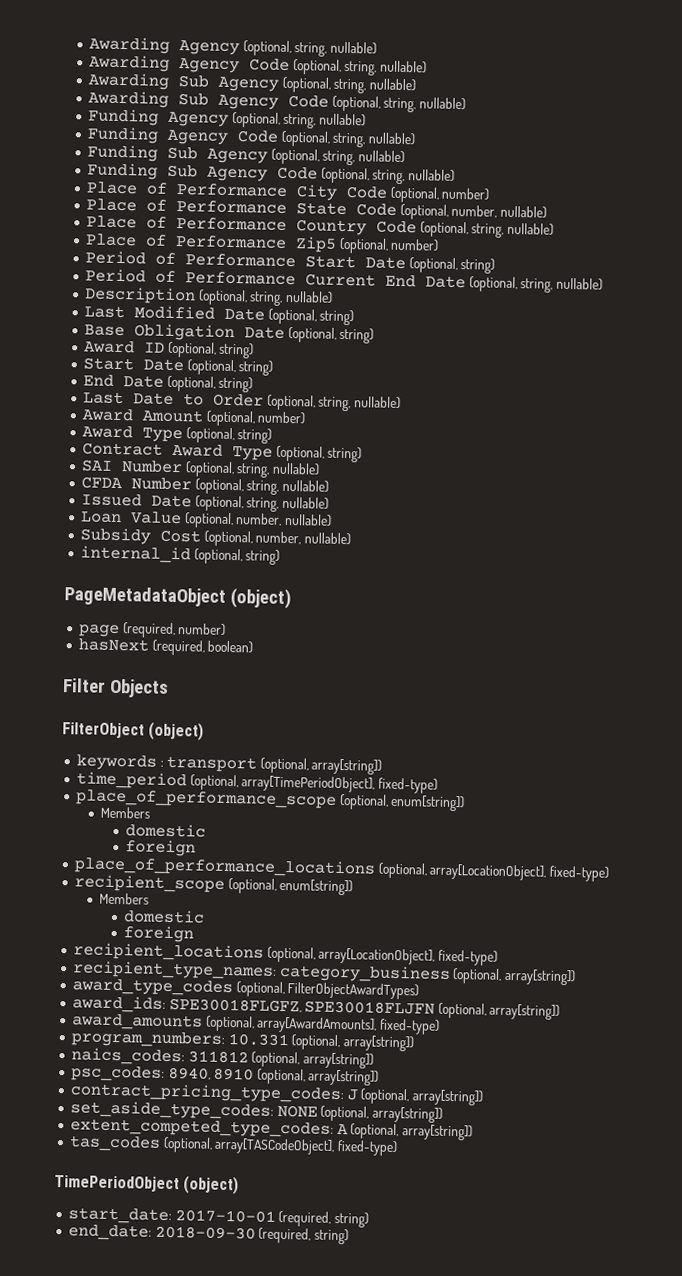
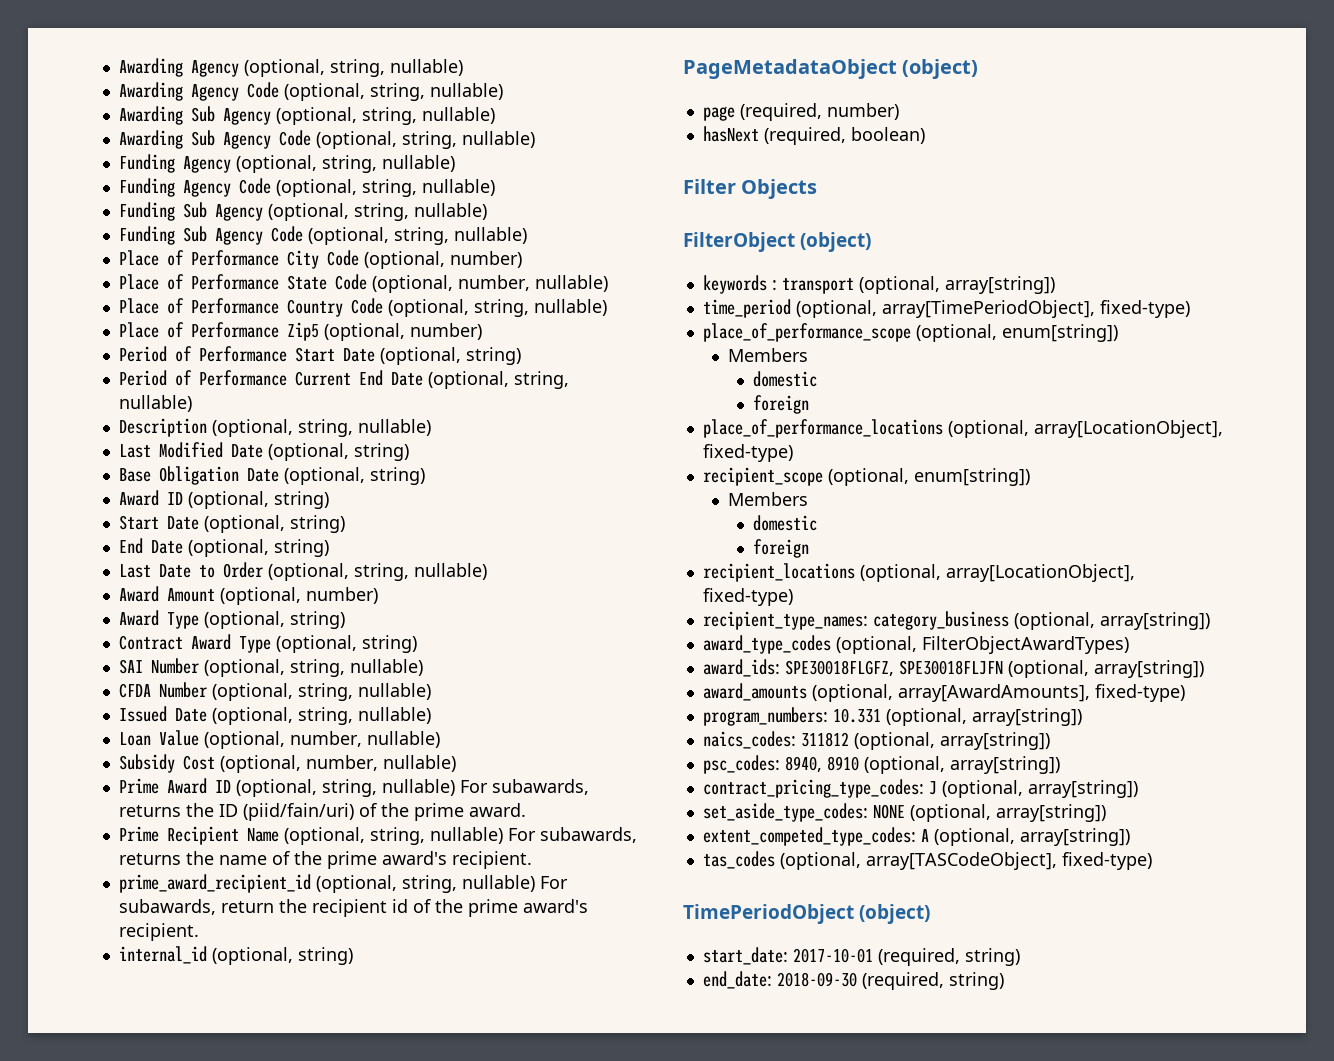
(351, 539) none -> [118,778,589,797] [118,803,526,821] [118,826,637,845] [118,851,532,869] [118,874,568,893] [118,899,588,917] [118,923,199,941] // Prime Award ID (optional, string, nullable) For subawards, returns the ID (piid/fain/uri) of the prime award. // Prime Recipient Name (optional, string, nullable) For subawards, returns the name of the prime award's recipient. // prime_award_recipient_id (optional, string, nullable) For subawards, return the recipient id of the prime award's recipient.

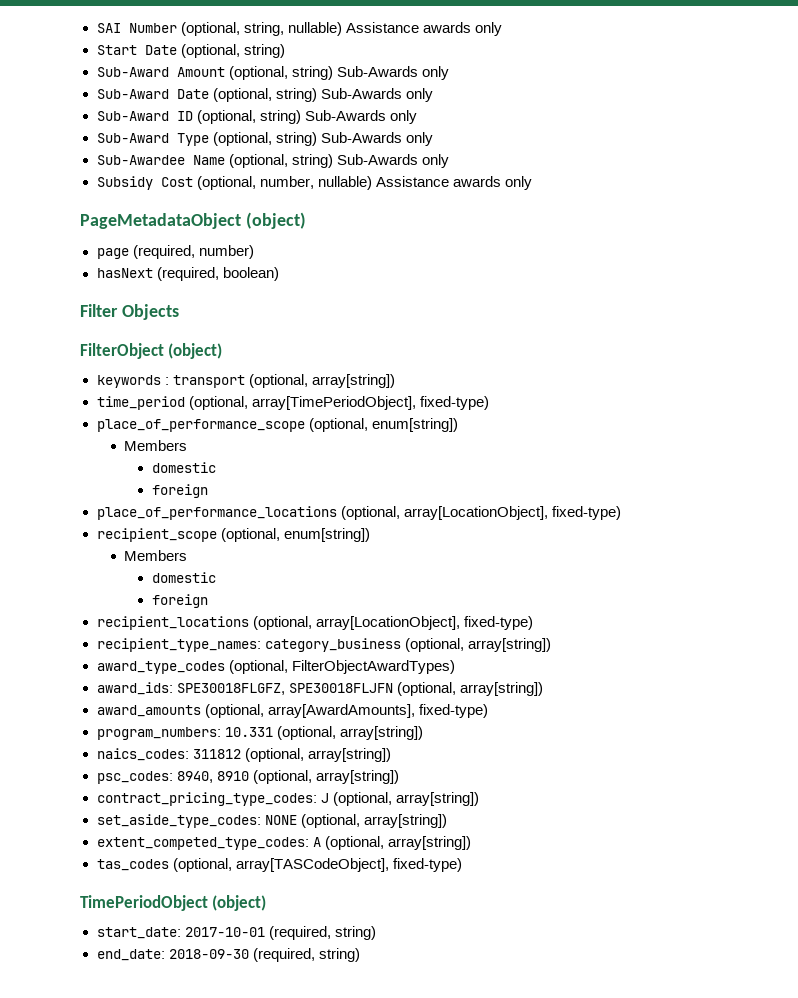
[118,58,463,77] [118,82,503,101] [118,106,495,125] [118,130,535,149] [118,154,455,173] [118,178,495,197] [118,202,487,221] [118,226,527,245] [118,250,522,269] [118,274,608,293] [118,298,607,317] [118,322,482,341] [118,346,521,365] [118,370,569,389] [118,395,192,412] [118,418,431,437] [118,442,409,461] [118,466,425,485] [118,490,329,509] [118,515,345,533] [118,538,329,557] [118,562,487,581] [118,586,378,605] [118,610,345,629] [118,634,417,653] [118,658,423,677] [118,682,431,701] [118,706,431,725] [118,730,440,749] Awarding Agency (optional, string, nullable) // Awarding Agency Code (optional, string, nullable) // Awarding Sub Agency (optional, string, nullable) // Awarding Sub Agency Code (optional, string, nullable) // Funding Agency (optional, string, nullable) // Funding Agency Code (optional, string, nullable) // Funding Sub Agency (optional, string, nullable) // Funding Sub Agency Code (optional, string, nullable) // Place of Performance City Code (optional, number) // Place of Performance State Code (optional, number, nullable) // Place of Performance Country Code (optional, string, nullable) // Place of Performance Zip5 (optional, number) // Period of Performance Start Date (optional, string) // Period of Performance Current End Date (optional, string, nullable) // Description (optional, string, nullable) // Last Modified Date (optional, string) // Base Obligation Date (optional, string) // Award ID (optional, string) // Start Date (optional, string) // End Date (optional, string) // Last Date to Order (optional, string, nullable) // Award Amount (optional, number) // Award Type (optional, string) // Contract Award Type (optional, string) // SAI Number (optional, string, nullable) // CFDA Number (optional, string, nullable) // Issued Date (optional, string, nullable) // Loan Value (optional, number, nullable) -> [96,22,502,36] [96,44,285,58] [96,66,449,80] [96,88,433,102] [96,110,417,124] [96,132,433,146] [96,154,449,168] SAI Number (optional, string, nullable) Assistance awards only // Start Date (optional, string) // Sub-Award Amount (optional, string) Sub-Awards only // Sub-Award Date (optional, string) Sub-Awards only // Sub-Award ID (optional, string) Sub-Awards only // Sub-Award Type (optional, string) Sub-Awards only // Sub-Awardee Name (optional, string) Sub-Awards only
[118,778,589,797] [118,803,526,821] [118,826,637,845] [118,851,532,869] [118,874,568,893] [118,899,588,917] [118,923,199,941] [118,946,353,965] // Prime Award ID (optional, string, nullable) For subawards, returns the ID (piid/fain/uri) of the prime award. // Prime Recipient Name (optional, string, nullable) For subawards, returns the name of the prime award's recipient. // prime_award_recipient_id (optional, string, nullable) For subawards, return the recipient id of the prime award's recipient. // internal_id (optional, string) -> [375,176,532,190] Assistance awards only

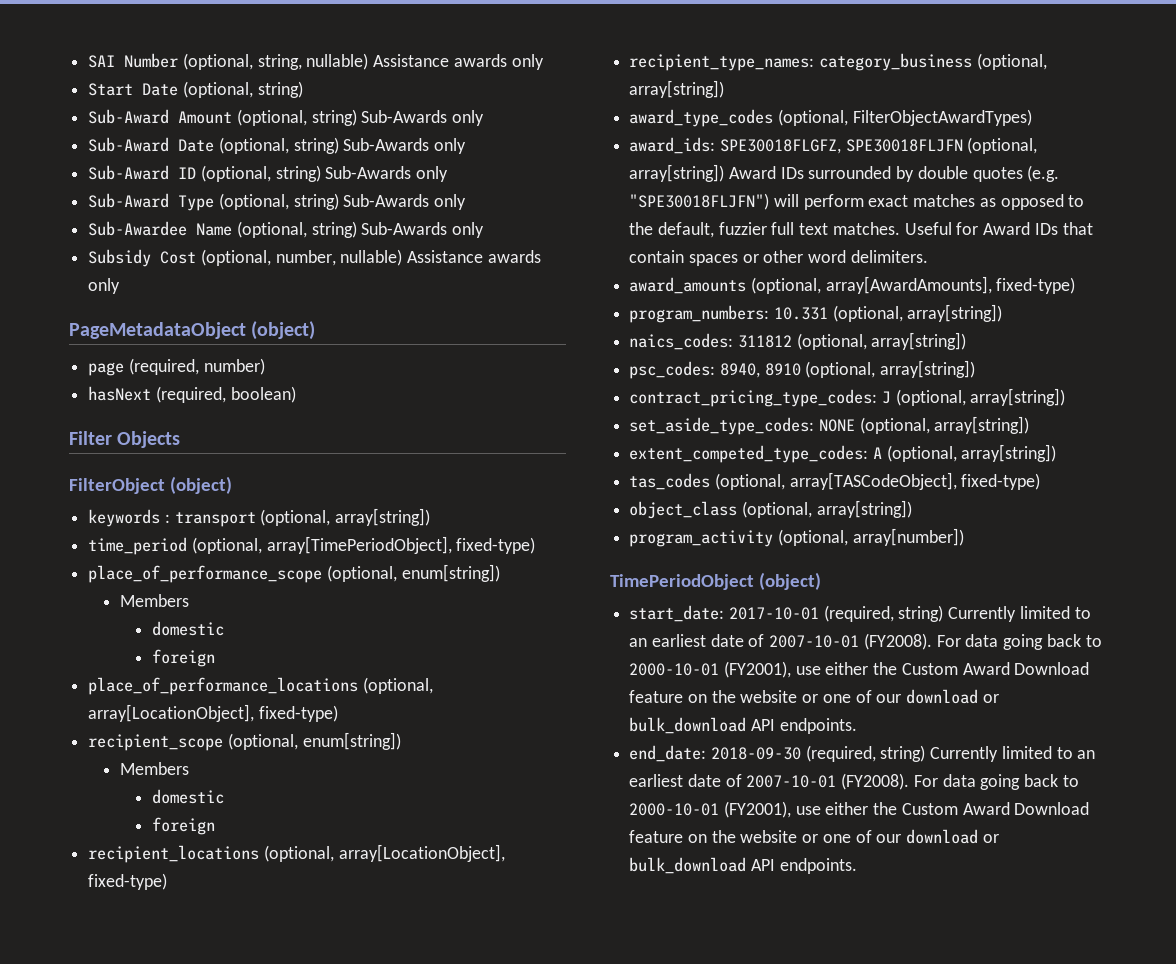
(543, 689) none -> [728,165,1060,182] [629,193,1085,210] [629,222,1093,238] [629,250,928,266] Award IDs surrounded by double quotes (e.g. "SPE30018FLJFN") will perform exact matches as opposed to the default, fuzzier full text matches. Useful for Award IDs that contain spaces or other word delimiters.
(462, 865) none -> [629,500,912,519] [629,528,964,547] // object_class (optional, array[string]) // program_activity (optional, array[number])
[96,948,360,962] // end_date: 2018-09-30 (required, string) -> [948,606,1091,622] [629,633,1102,650] [629,661,1090,678] [629,689,999,704] [629,717,857,734] [629,745,1096,762] [629,773,1079,790] [629,801,1090,818] [629,829,999,844] [629,857,857,874] Currently limited to an earliest date of 2007-10-01 (FY2008). For data going back to 2000-10-01 (FY2001), use either the Custom Award Download feature on the website or one of our download or bulk_download API endpoints. // end_date: 2018-09-30 (required, string) Currently limited to an earliest date of 2007-10-01 (FY2008). For data going back to 2000-10-01 (FY2001), use either the Custom Award Download feature on the website or one of our download or bulk_download API endpoints.

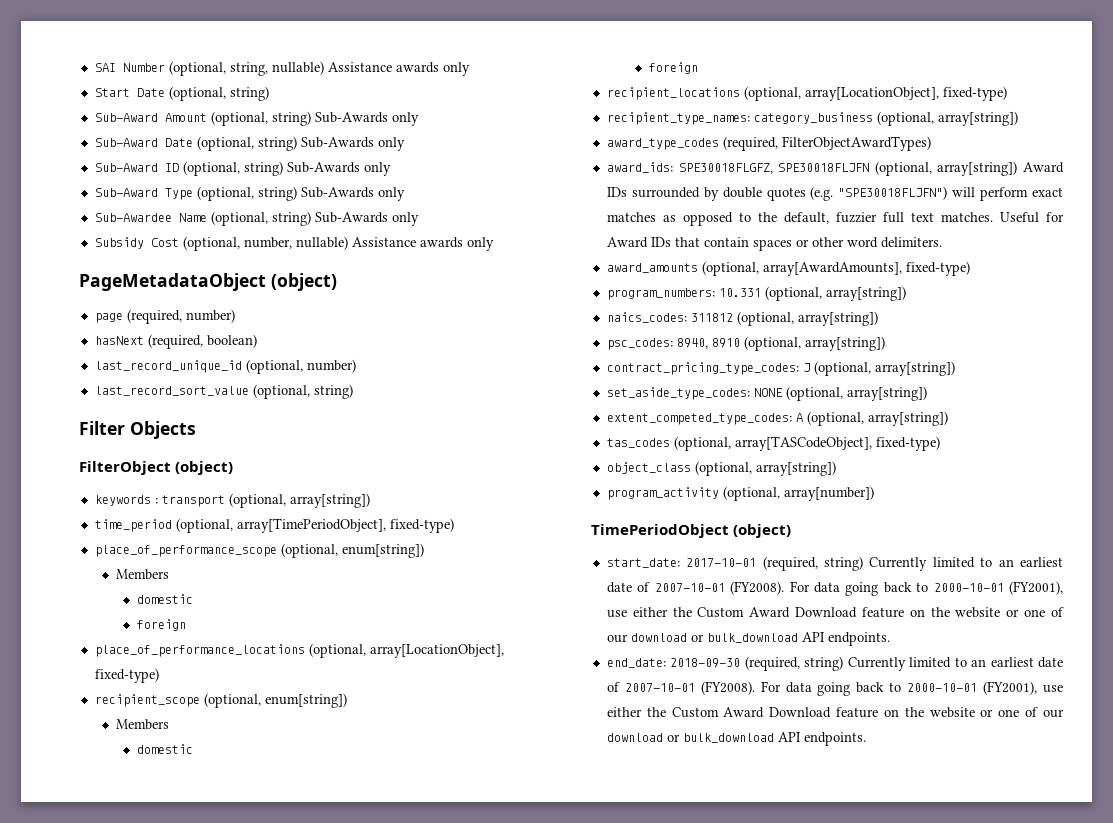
(296, 394) none -> [94,359,356,374] [94,384,353,399] // last_record_unique_id (optional, number) // last_record_sort_value (optional, string)
[777,109,848,126] (optional, -> [722,136,778,151] (required,

